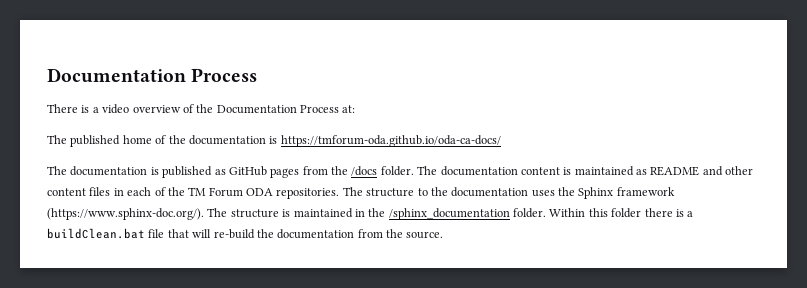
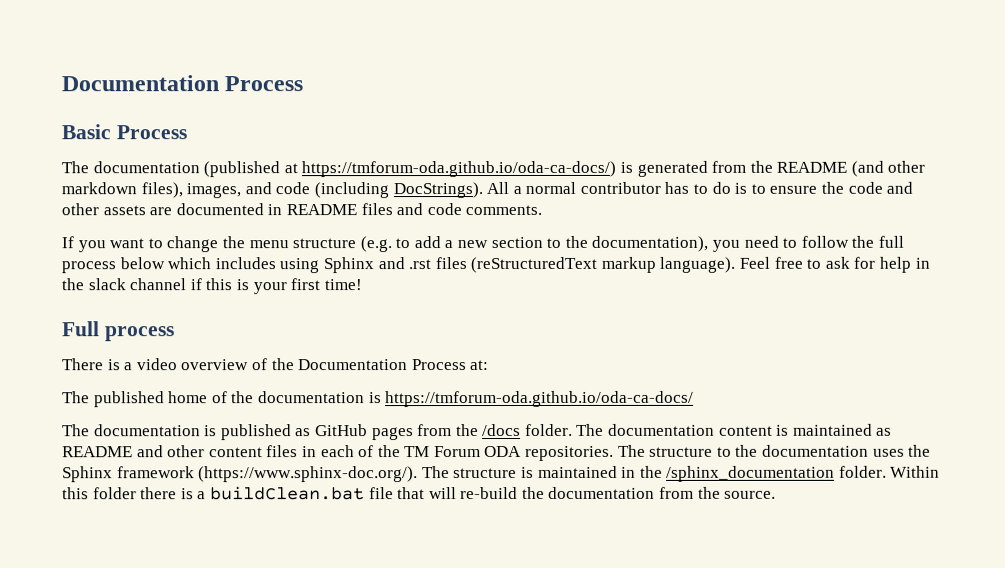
[47,68,258,83] Documentation Process -> [61,75,304,92] [61,124,187,140] [61,160,926,178] [61,181,914,199] [61,203,543,216] [61,235,904,253] [61,256,930,274] [61,278,363,295] [62,321,175,342] Documentation Process // Basic Process // The documentation (published at https://tmforum-oda.github.io/oda-ca-docs/) is generated from the README (and other markdown files), images, and code (including DocStrings). All a normal contributor has to do is to ensure the code and other assets are documented in README files and code comments. // If you want to change the menu structure (e.g. to add a new section to the documentation), you need to follow the full process below which includes using Sphinx and .rst files (reStructuredText markup language). Feel free to ask for help in the slack channel if this is your first time! // Full process

